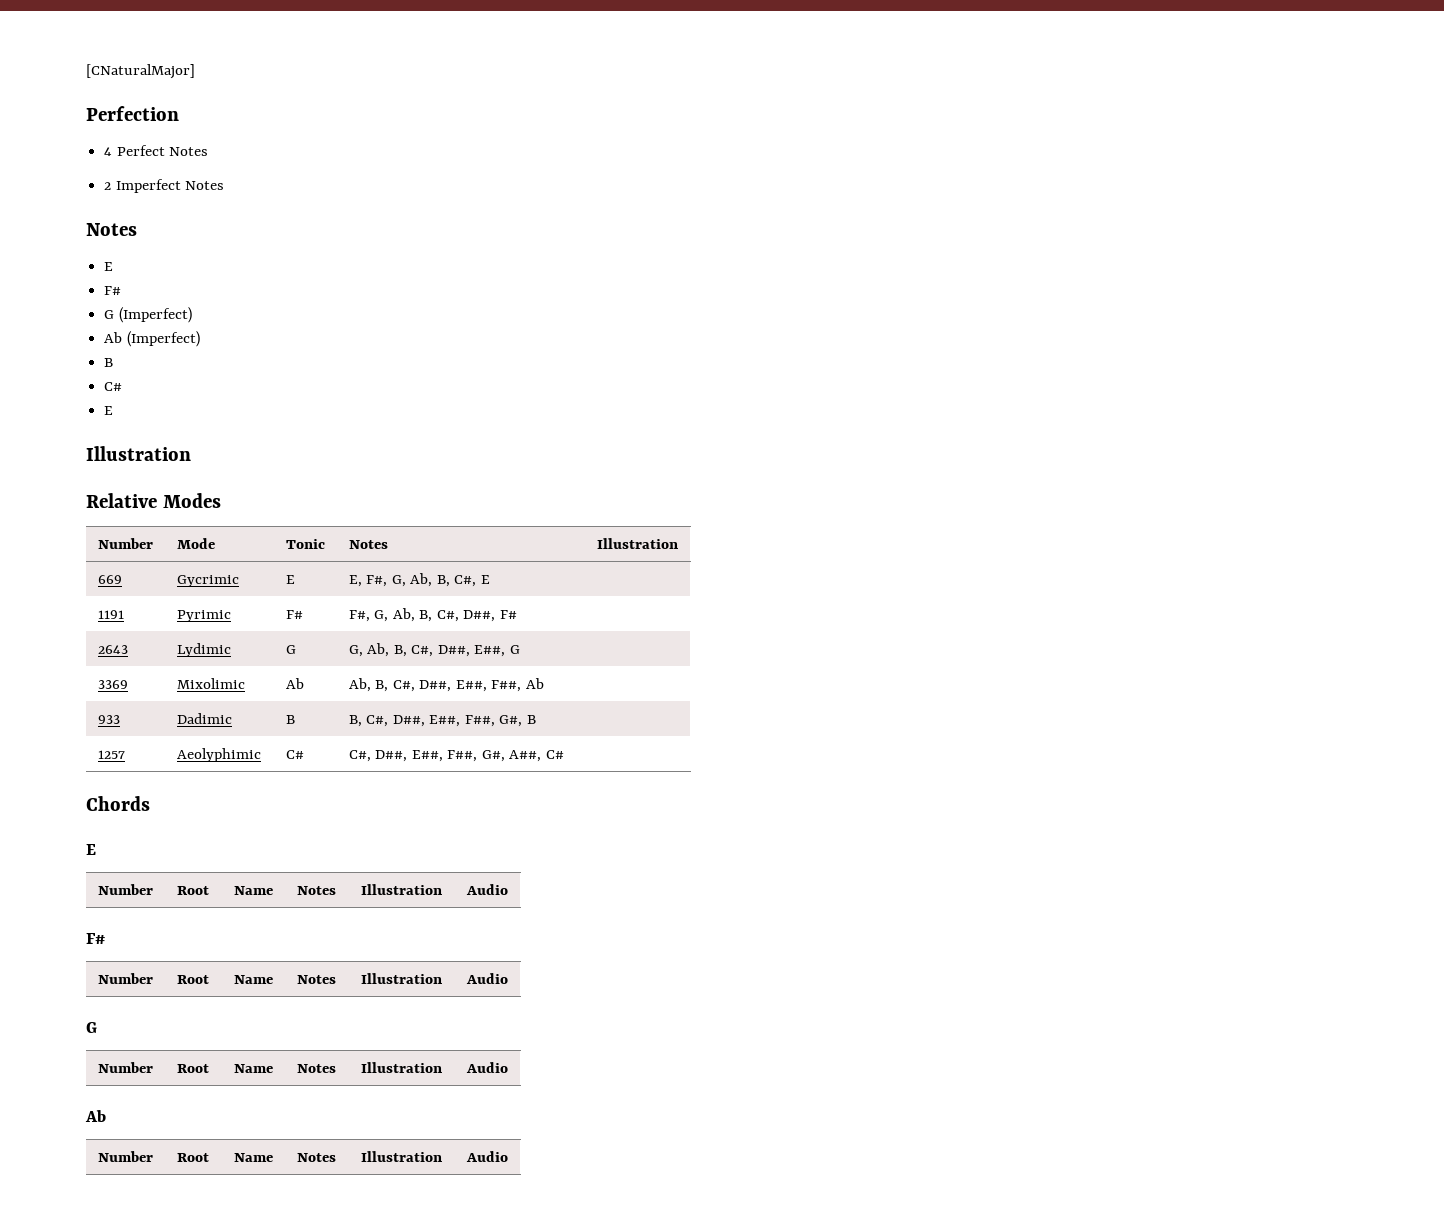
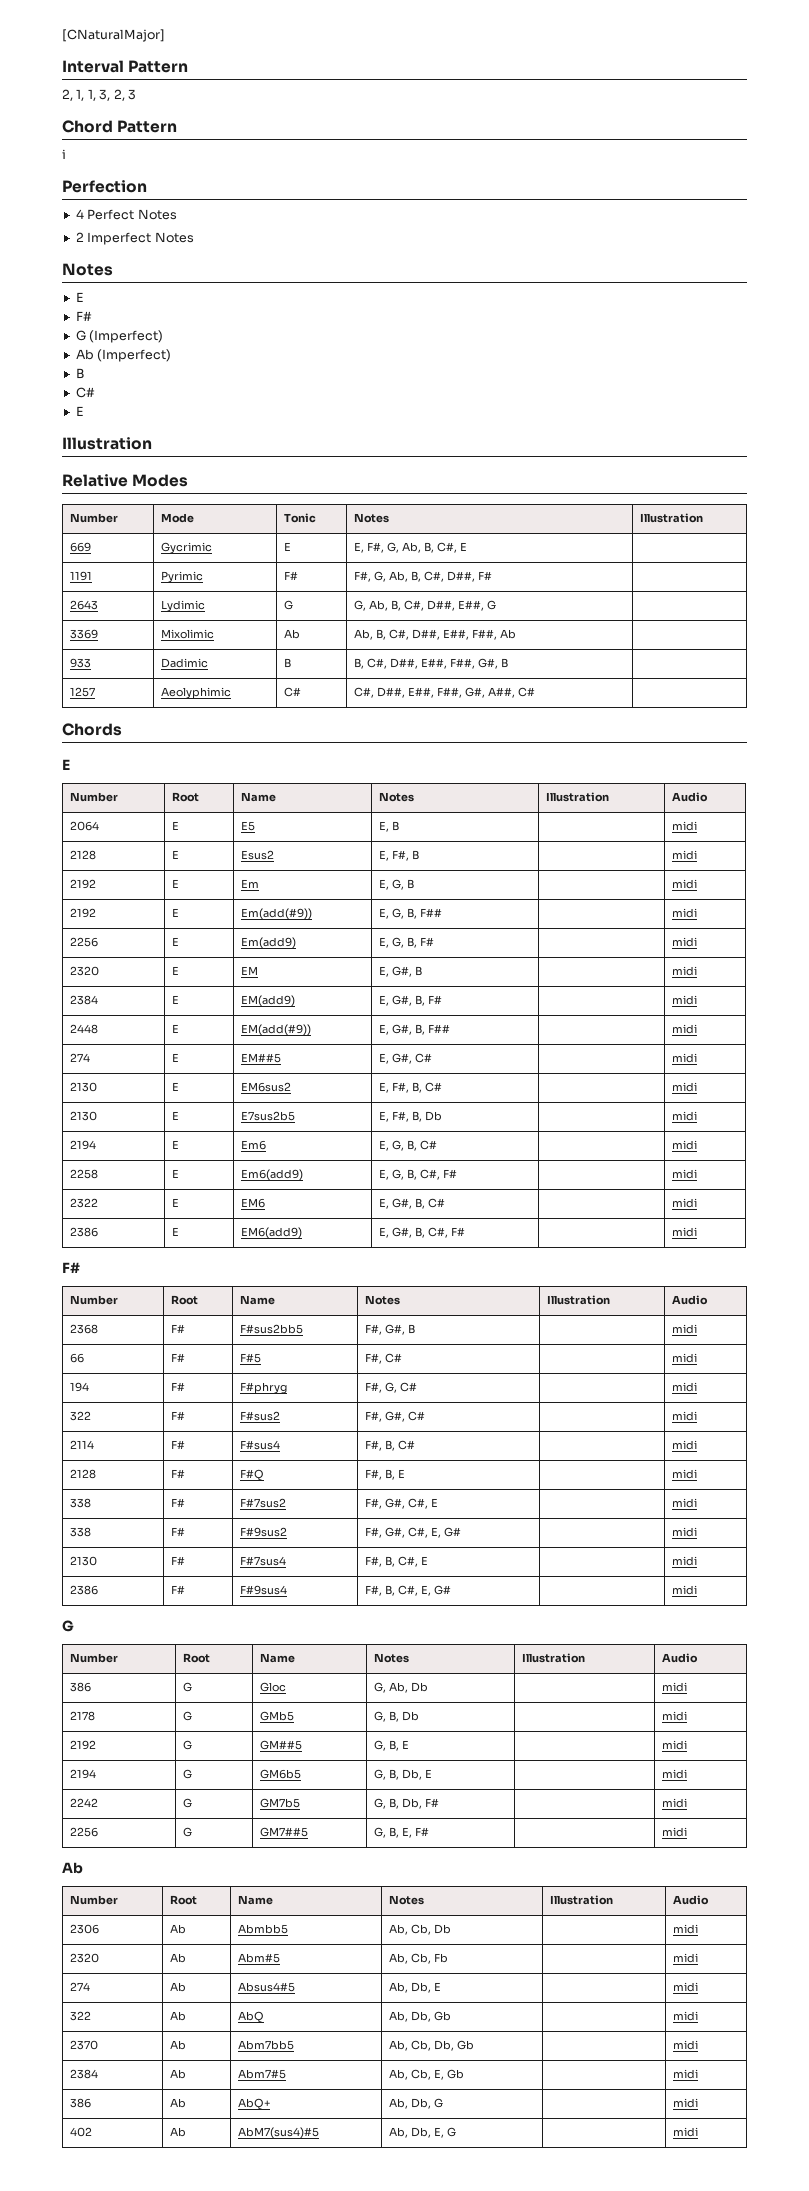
(195, 71) none -> [62,60,189,73] [62,89,136,101] [62,120,178,133] [62,149,66,159] // Interval Pattern // 2, 1, 1, 3, 2, 3 // Chord Pattern // i
(508, 889) none -> [70,821,100,831] [172,821,180,830] [241,821,256,831] [379,821,400,832] [672,821,698,831] [70,850,97,860] [172,850,180,859] [241,850,275,860] [379,850,420,861] [672,850,698,860] [70,879,97,889] [172,879,180,888] [241,879,260,888] [379,879,415,890] [672,879,698,889] [70,908,97,918] [172,908,180,917] [241,908,313,920] [379,908,443,919] [672,908,698,918] [70,937,99,947] [172,937,180,946] [241,937,297,949] [379,937,435,948] [672,937,698,947] [70,966,100,976] [172,966,180,975] [241,966,259,975] [379,966,423,977] [672,966,698,976] [70,995,99,1005] [172,995,180,1004] [241,995,296,1007] [379,995,443,1006] [672,995,698,1005] [70,1024,99,1034] [172,1024,180,1033] [241,1024,312,1036] [379,1024,451,1035] [672,1024,698,1034] [70,1053,91,1062] [172,1053,180,1062] [241,1053,282,1063] [379,1053,433,1064] [672,1053,698,1063] [70,1082,98,1092] [172,1082,180,1091] [241,1082,292,1092] [379,1082,443,1093] [672,1082,698,1092] [70,1111,98,1121] [172,1111,180,1120] [241,1111,296,1121] [379,1111,443,1122] [672,1111,698,1121] [70,1140,97,1150] [172,1140,180,1149] [241,1140,267,1150] [379,1140,438,1151] [672,1140,698,1150] [70,1169,99,1179] [172,1169,180,1178] [241,1169,304,1181] [379,1169,458,1180] [672,1169,698,1179] [70,1198,99,1208] [172,1198,180,1207] [241,1198,266,1208] [379,1198,446,1209] [672,1198,698,1208] [70,1227,99,1237] [172,1227,180,1236] [241,1227,303,1239] [379,1227,466,1238] [672,1227,698,1237] // 2064 | E | E5 | E, B | | midi // 2128 | E | Esus2 | E, F#, B | | midi // 2192 | E | Em | E, G, B | | midi // 2192 | E | Em(add(#9)) | E, G, B, F## | | midi // 2256 | E | Em(add9) | E, G, B, F# | | midi // 2320 | E | EM | E, G#, B | | midi // 2384 | E | EM(add9) | E, G#, B, F# | | midi // 2448 | E | EM(add(#9)) | E, G#, B, F## | | midi // 274 | E | EM##5 | E, G#, C# | | midi // 2130 | E | EM6sus2 | E, F#, B, C# | | midi // 2130 | E | E7sus2b5 | E, F#, B, Db | | midi // 2194 | E | Em6 | E, G, B, C# | | midi // 2258 | E | Em6(add9) | E, G, B, C#, F# | | midi // 2322 | E | EM6 | E, G#, B, C# | | midi // 2386 | E | EM6(add9) | E, G#, B, C#, F# | | midi
(508, 978) none -> [70,1324,99,1334] [171,1324,186,1333] [240,1324,304,1334] [365,1324,416,1335] [672,1324,698,1334] [70,1353,85,1363] [171,1353,186,1362] [240,1353,262,1363] [365,1353,403,1364] [672,1353,698,1363] [70,1382,90,1392] [171,1382,186,1391] [240,1382,288,1394] [365,1382,418,1393] [672,1382,698,1392] [70,1411,92,1421] [171,1411,186,1420] [240,1411,281,1421] [365,1411,426,1422] [672,1411,698,1421] [70,1440,95,1449] [171,1440,186,1449] [240,1440,281,1450] [365,1440,416,1451] [672,1440,698,1450] [70,1469,97,1479] [171,1469,186,1478] [240,1469,265,1481] [365,1469,406,1480] [672,1469,698,1479] [70,1498,92,1508] [171,1498,186,1507] [240,1498,287,1508] [365,1498,439,1509] [672,1498,698,1508] [70,1527,92,1537] [171,1527,186,1536] [240,1527,288,1537] [365,1527,462,1538] [672,1527,698,1537] [70,1556,98,1566] [171,1556,186,1565] [240,1556,287,1566] [365,1556,429,1567] [672,1556,698,1566] [70,1585,99,1595] [171,1585,186,1594] [240,1585,288,1595] [365,1585,452,1596] [672,1585,698,1595] // 2368 | F# | F#sus2bb5 | F#, G#, B | | midi // 66 | F# | F#5 | F#, C# | | midi // 194 | F# | F#phryg | F#, G, C# | | midi // 322 | F# | F#sus2 | F#, G#, C# | | midi // 2114 | F# | F#sus4 | F#, B, C# | | midi // 2128 | F# | F#Q | F#, B, E | | midi // 338 | F# | F#7sus2 | F#, G#, C#, E | | midi // 338 | F# | F#9sus2 | F#, G#, C#, E, G# | | midi // 2130 | F# | F#7sus4 | F#, B, C#, E | | midi // 2386 | F# | F#9sus4 | F#, B, C#, E, G# | | midi
(508, 1067) none -> [70,1682,92,1692] [183,1682,193,1692] [260,1682,287,1692] [374,1682,429,1693] [662,1682,688,1692] [70,1711,96,1721] [183,1711,193,1721] [260,1711,295,1721] [374,1711,420,1722] [662,1711,688,1721] [70,1740,97,1750] [183,1740,193,1750] [260,1740,303,1750] [374,1740,410,1751] [662,1740,688,1750] [70,1769,97,1779] [183,1769,193,1779] [260,1769,302,1779] [374,1769,433,1780] [662,1769,688,1779] [70,1798,99,1807] [183,1798,193,1808] [260,1798,301,1808] [374,1798,440,1809] [662,1798,688,1808] [70,1827,99,1837] [183,1827,193,1837] [260,1827,309,1837] [374,1827,430,1838] [662,1827,688,1837] // 386 | G | Gloc | G, Ab, Db | | midi // 2178 | G | GMb5 | G, B, Db | | midi // 2192 | G | GM##5 | G, B, E | | midi // 2194 | G | GM6b5 | G, B, Db, E | | midi // 2242 | G | GM7b5 | G, B, Db, F# | | midi // 2256 | G | GM7##5 | G, B, E, F# | | midi
(508, 1156) none -> [70,1924,100,1934] [170,1924,187,1934] [238,1924,289,1934] [389,1924,452,1935] [673,1924,699,1934] [70,1953,100,1963] [170,1953,187,1963] [238,1953,281,1963] [389,1953,449,1964] [673,1953,699,1963] [70,1982,91,1991] [170,1982,187,1992] [238,1982,296,1992] [389,1982,442,1993] [673,1982,699,1992] [70,2011,92,2021] [170,2011,187,2021] [238,2011,265,2023] [389,2011,452,2022] [673,2011,699,2021] [70,2040,99,2050] [170,2040,187,2050] [238,2040,295,2050] [389,2040,475,2051] [673,2040,699,2050] [70,2069,99,2079] [170,2069,187,2079] [238,2069,287,2079] [389,2069,465,2080] [673,2069,699,2079] [70,2098,92,2108] [170,2098,187,2108] [238,2098,271,2110] [389,2098,444,2109] [673,2098,699,2108] [70,2127,93,2137] [170,2127,187,2137] [238,2127,320,2139] [389,2127,457,2138] [673,2127,699,2137] // 2306 | Ab | Abmbb5 | Ab, Cb, Db | | midi // 2320 | Ab | Abm#5 | Ab, Cb, Fb | | midi // 274 | Ab | Absus4#5 | Ab, Db, E | | midi // 322 | Ab | AbQ | Ab, Db, Gb | | midi // 2370 | Ab | Abm7bb5 | Ab, Cb, Db, Gb | | midi // 2384 | Ab | Abm7#5 | Ab, Cb, E, Gb | | midi // 386 | Ab | AbQ+ | Ab, Db, G | | midi // 402 | Ab | AbM7(sus4)#5 | Ab, Db, E, G | | midi

